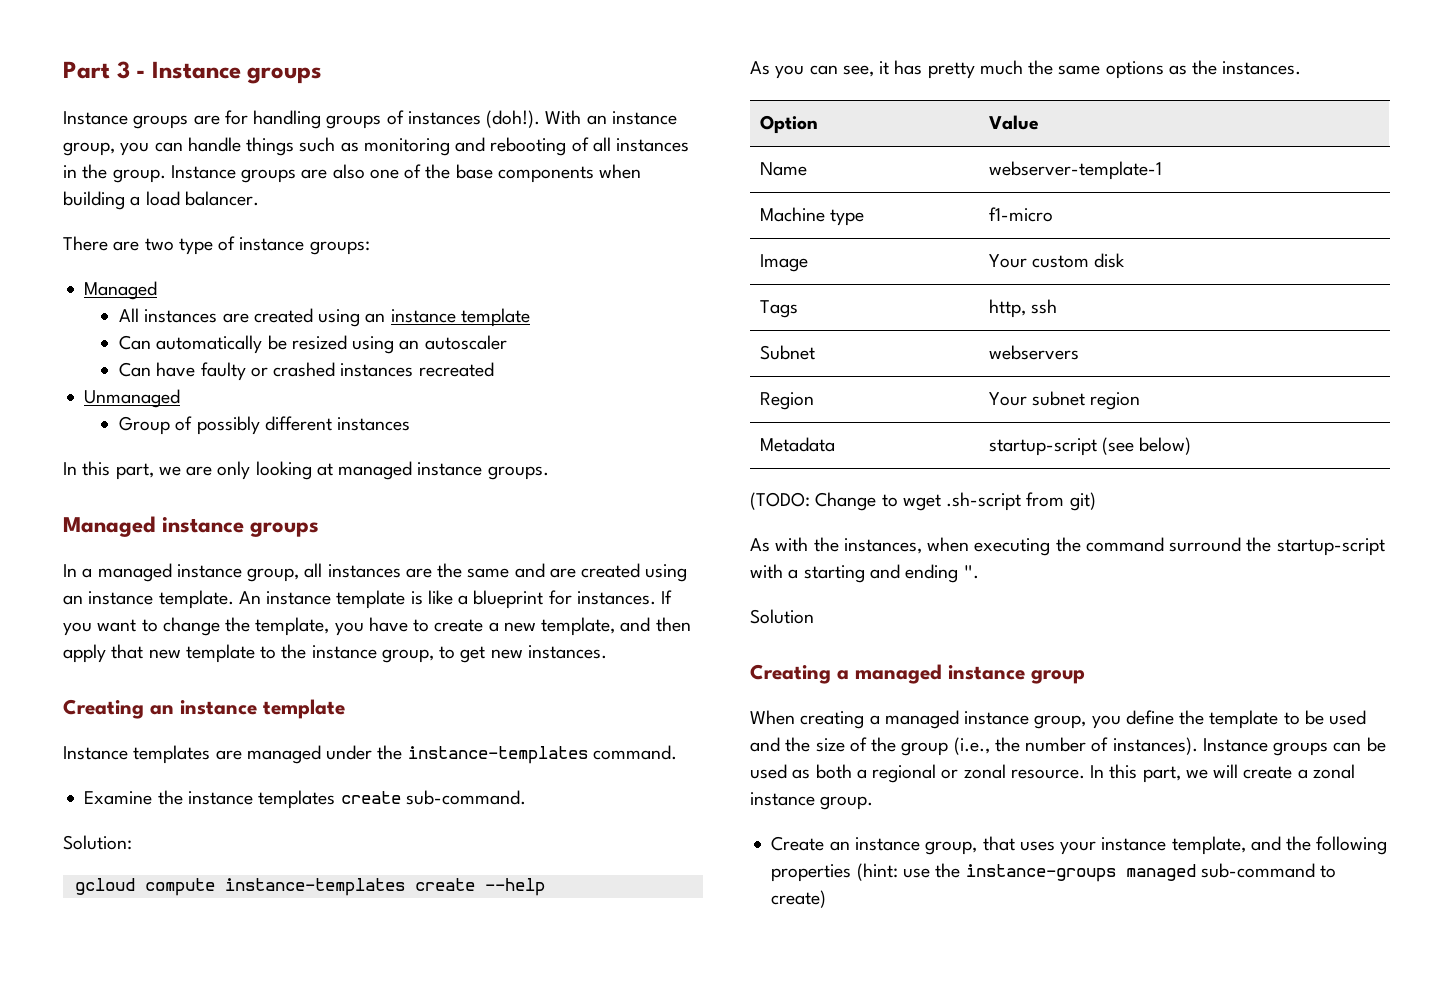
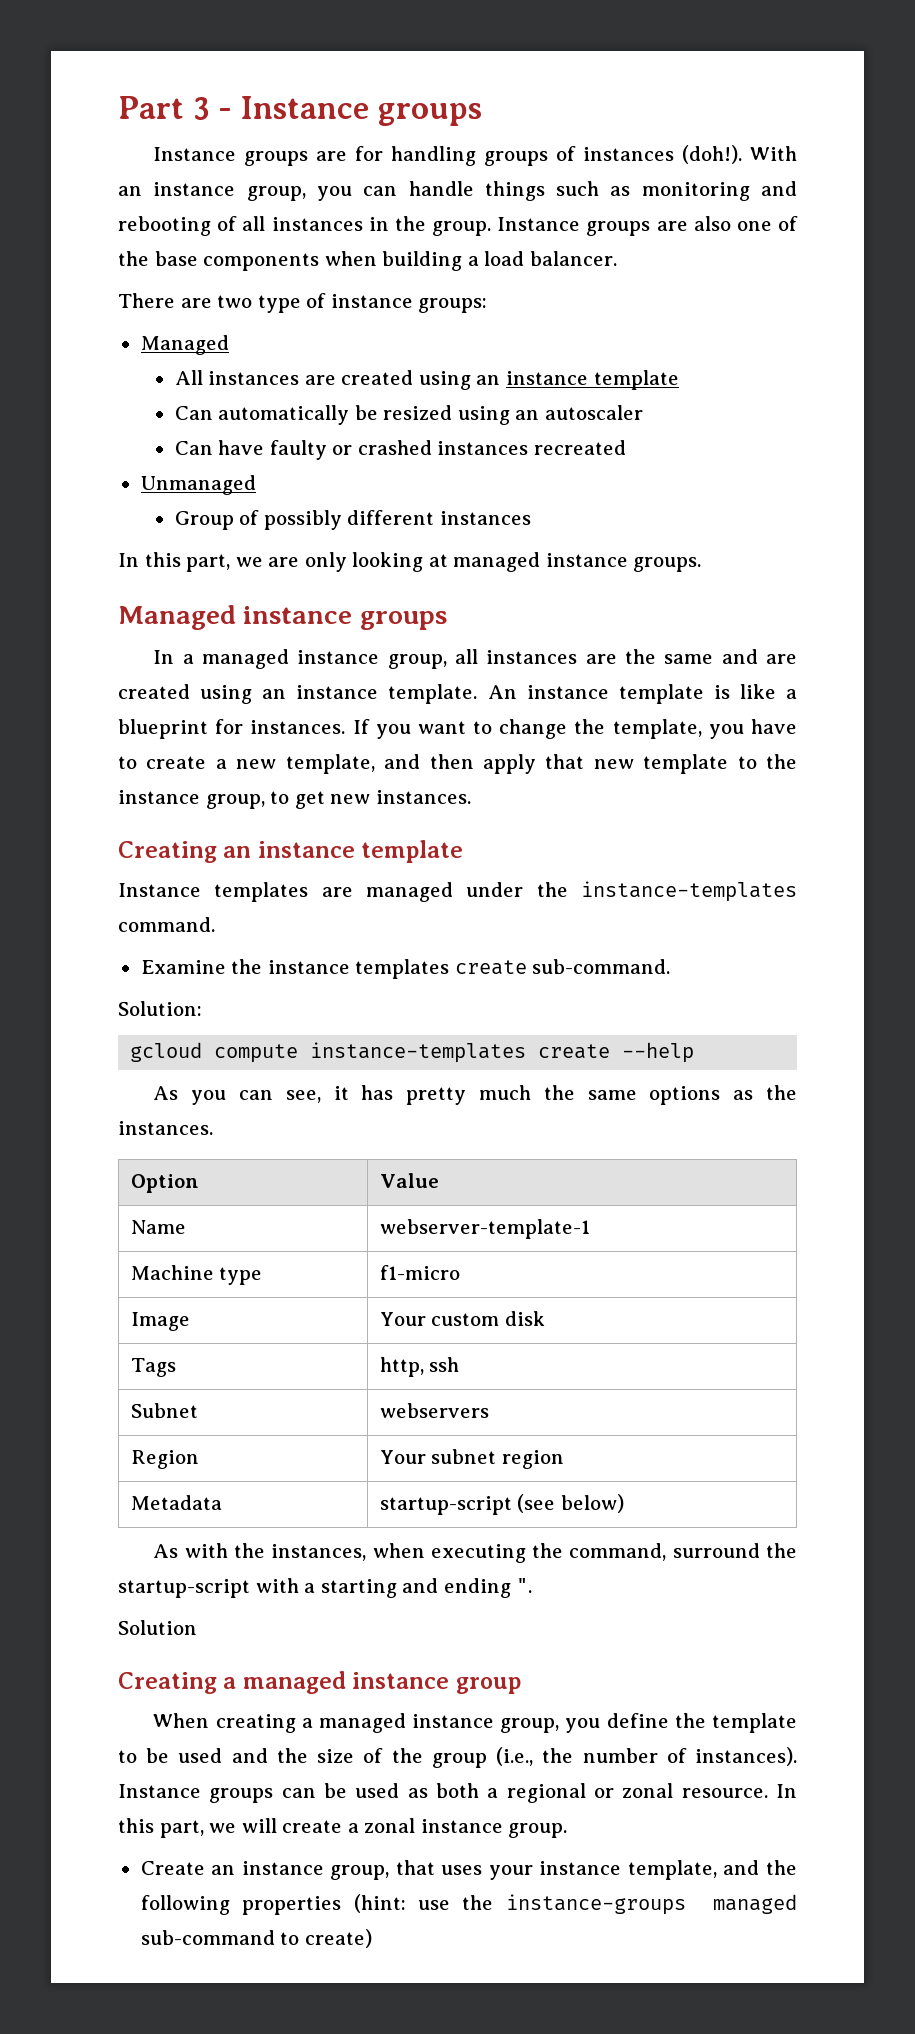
[750,492,1096,511] // (TODO: Change to wget .sh-script from git) -> (624, 1503) none
[1085,537,1164,552] command -> [569,1543,667,1561] command,

